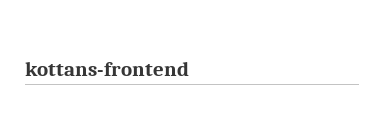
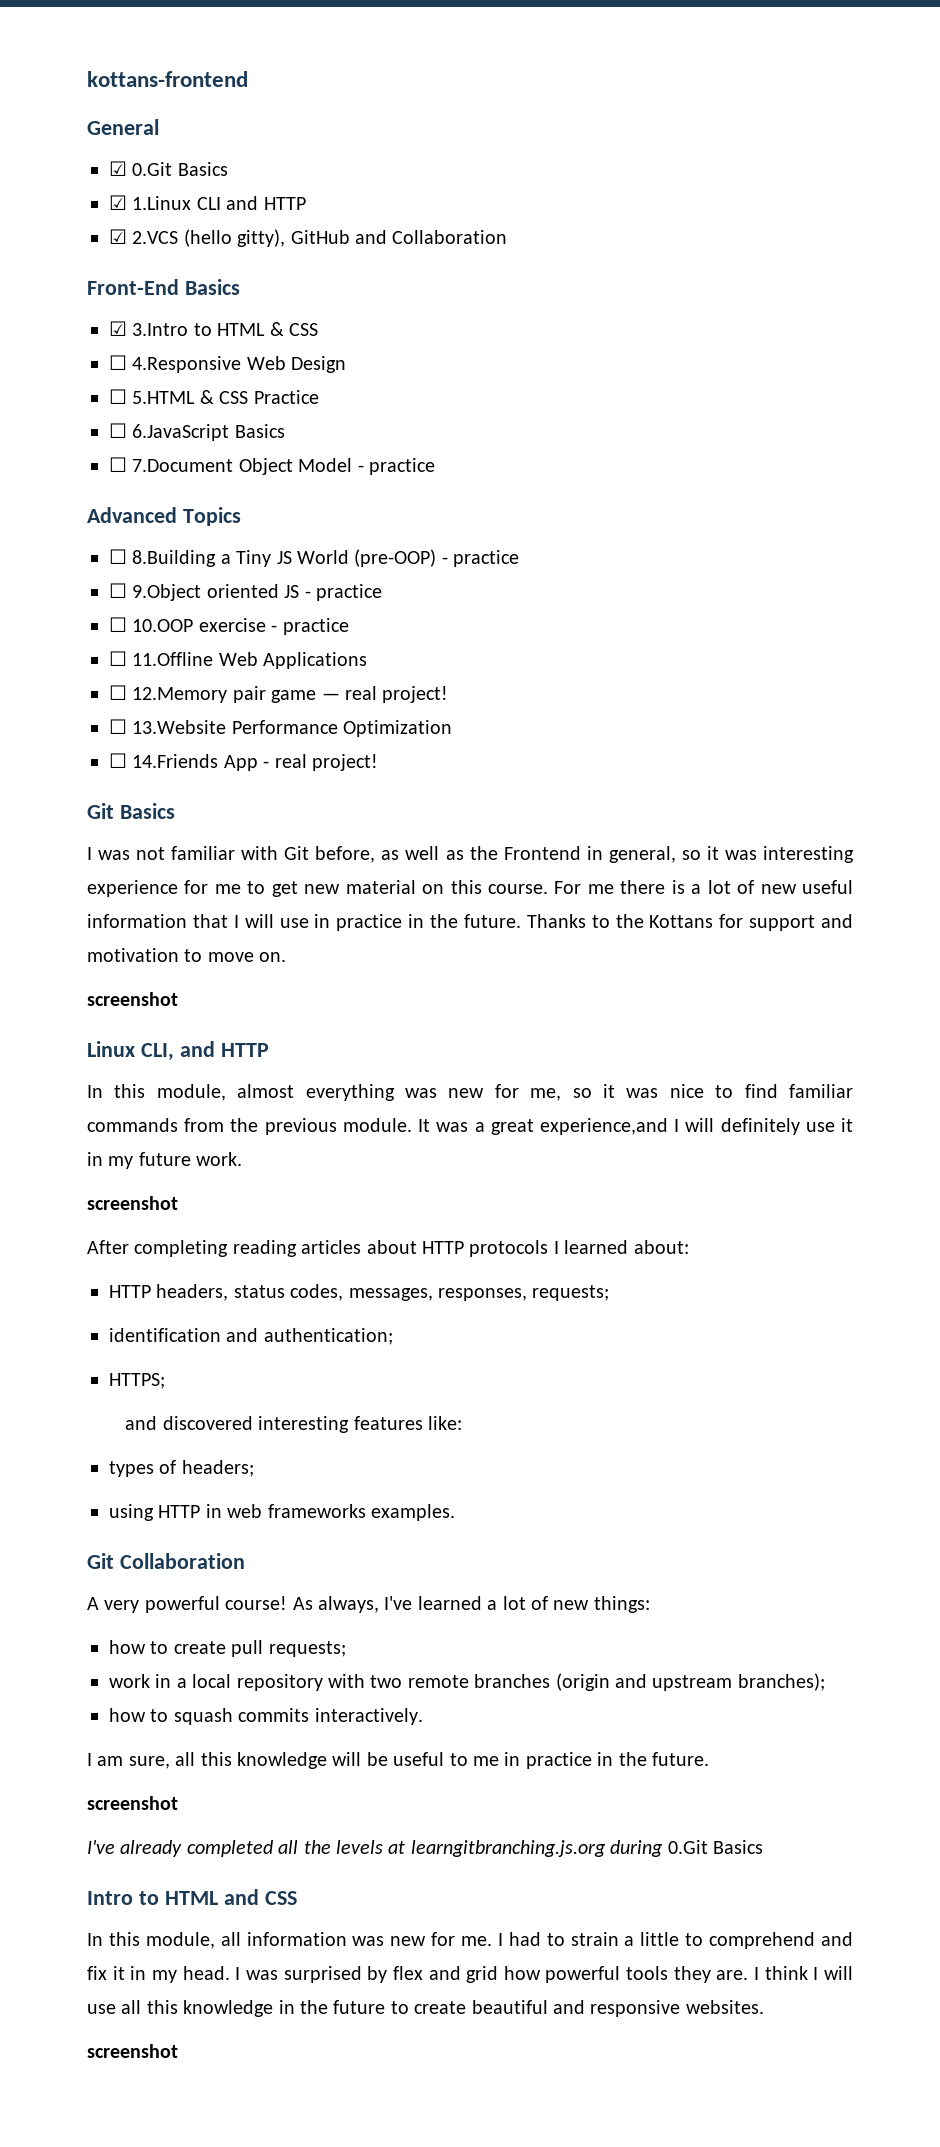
(189, 68) none -> [87,119,159,135] [109,161,228,176] [109,195,306,210] [109,229,508,247] [87,279,240,295] [109,321,318,336] [109,355,347,373] [109,389,319,404] [109,423,285,441] [109,457,435,475] [87,507,241,526] [109,549,520,567] [109,583,382,601] [109,617,349,635] [109,651,368,669] [109,685,449,703] [109,719,453,737] [109,753,378,771] [87,803,175,819] [87,846,854,863] [87,880,854,897] [87,914,853,931] [87,948,287,962] [87,992,178,1006] [87,1041,269,1061] [87,1084,853,1101] [87,1118,853,1135] [87,1152,243,1169] [87,1196,178,1210] [87,1240,689,1257] [109,1284,610,1301] [109,1328,393,1345] [109,1373,165,1389] [125,1416,462,1433] [109,1460,254,1477] [109,1504,455,1521] [87,1553,245,1569] [87,1596,650,1613] [109,1640,346,1657] [109,1673,825,1691] [109,1708,423,1725] [87,1752,709,1769] [87,1796,178,1810] [87,1840,763,1857] [87,1889,297,1905] [87,1932,853,1949] [87,1966,853,1983] [87,2000,764,2017] [87,2044,178,2058] // General // ☑ 0.Git Basics // ☑ 1.Linux CLI and HTTP // ☑ 2.VCS (hello gitty), GitHub and Collaboration // Front-End Basics // ☑ 3.Intro to HTML & CSS // ☐ 4.Responsive Web Design // ☐ 5.HTML & CSS Practice // ☐ 6.JavaScript Basics // ☐ 7.Document Object Model - practice // Advanced Topics // ☐ 8.Building a Tiny JS World (pre-OOP) - practice // ☐ 9.Object oriented JS - practice // ☐ 10.OOP exercise - practice // ☐ 11.Offline Web Applications // ☐ 12.Memory pair game — real project! // ☐ 13.Website Performance Optimization // ☐ 14.Friends App - real project! // Git Basics // I was not familiar with Git before, as well as the Frontend in general, so it was interesting experience for me to get new material on this course. For me there is a lot of new useful information that I will use in practice in the future. Thanks to the Kottans for support and motivation to move on. // screenshot // Linux CLI, and HTTP // In this module, almost everything was new for me, so it was nice to find familiar commands from the previous module. It was a great experience,and I will definitely use it in my future work. // screenshot // After completing reading articles about HTTP protocols I learned about: // HTTP headers, status codes, messages, responses, requests; // identification and authentication; // HTTPS; // and discovered interesting features like: // types of headers; // using HTTP in web frameworks examples. // Git Collaboration // A very powerful course! As always, I've learned a lot of new things: // how to create pull requests; // work in a local repository with two remote branches (origin and upstream branches); // how to squash commits interactively. // I am sure, all this knowledge will be useful to me in practice in the future. // screenshot // I've already completed all the levels at learngitbranching.js.org during 0.Git Basics // Intro to HTML and CSS // In this module, all information was new for me. I had to strain a little to comprehend and fix it in my head. I was surprised by flex and grid how powerful tools they are. I think I will use all this knowledge in the future to create beautiful and responsive websites. // screenshot

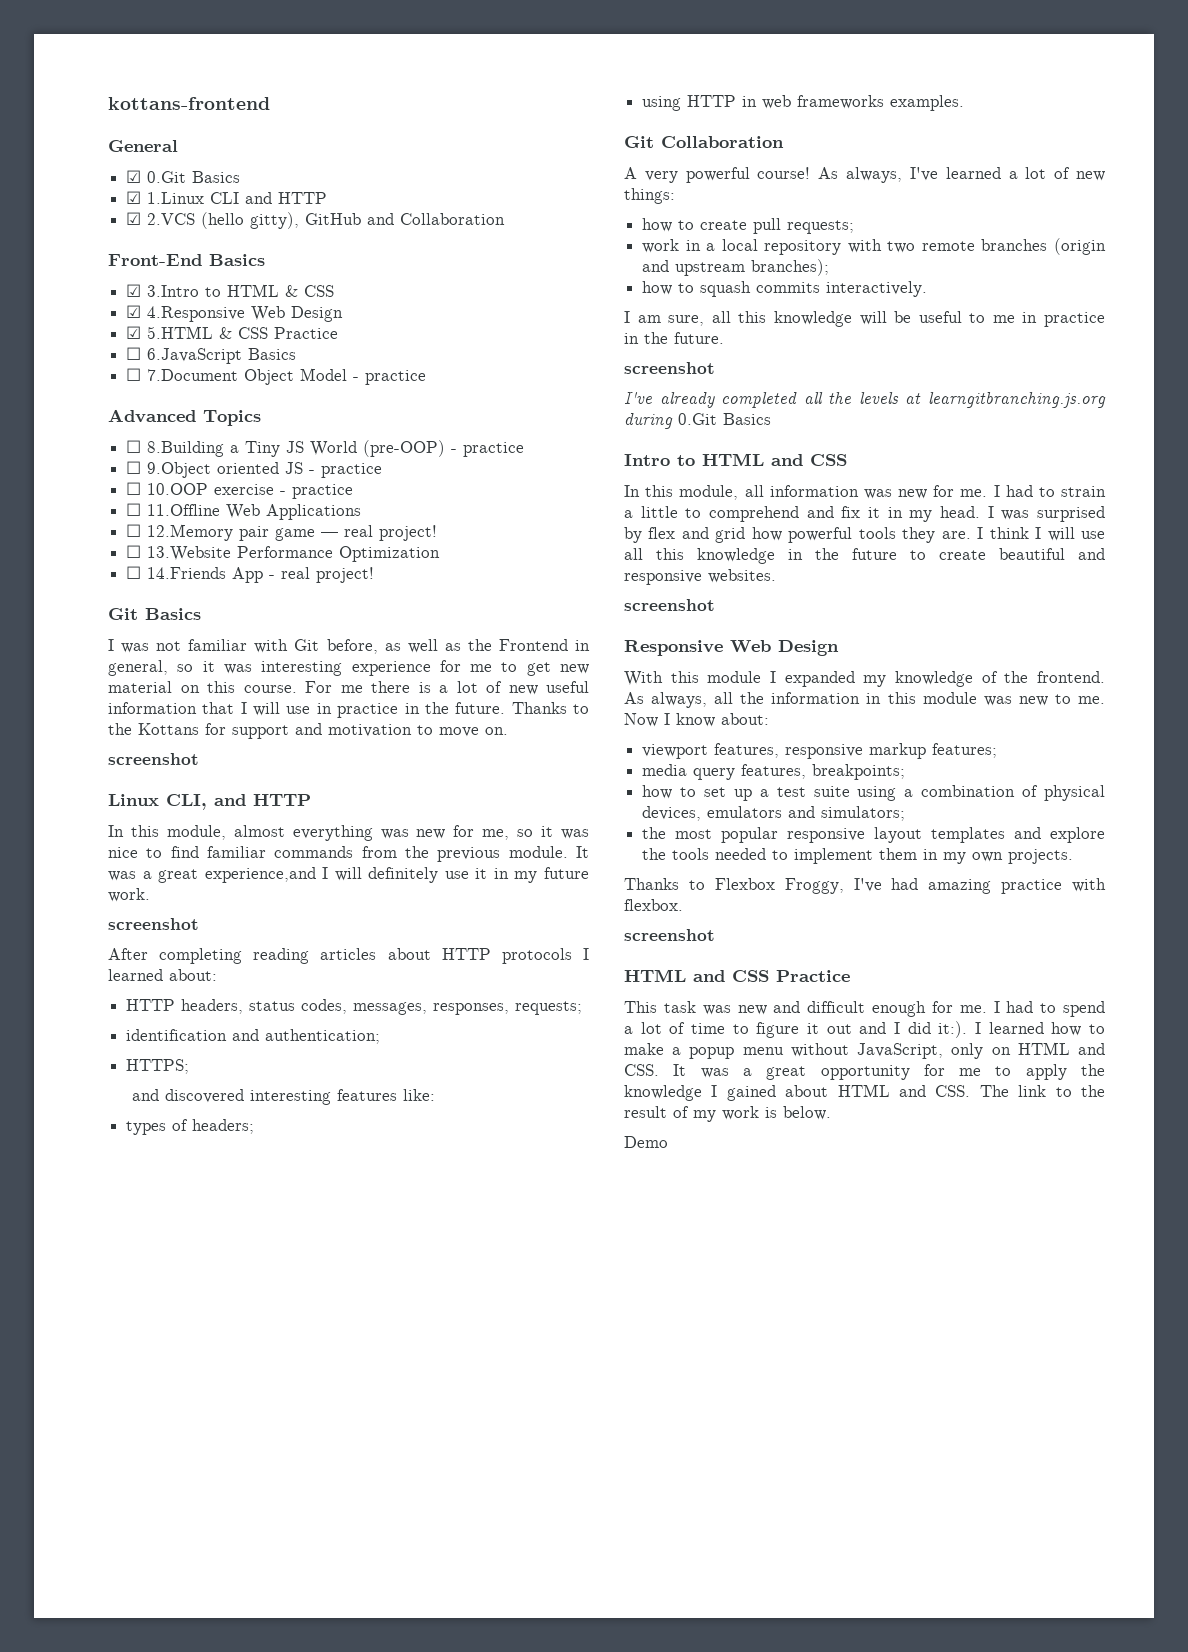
[109,355,127,370] ☐ -> [126,305,142,318] ☑
[109,389,127,404] ☐ -> [126,326,142,339] ☑
(178, 2051) none -> [624,640,839,656] [624,671,1105,687] [624,692,1105,708] [624,713,769,727] [642,743,998,759] [642,764,906,780] [642,785,1105,801] [642,806,906,821] [642,827,1105,843] [642,848,1074,864] [624,878,1106,894] [624,899,683,911] [624,929,715,941] [624,969,850,982] [624,1001,1105,1017] [624,1021,1105,1038] [624,1042,1105,1059] [624,1064,1105,1080] [624,1084,1105,1101] [624,1106,831,1122] [624,1136,668,1148] // Responsive Web Design // With this module I expanded my knowledge of the frontend. As always, all the information in this module was new to me. Now I know about: // viewport features, responsive markup features; // media query features, breakpoints; // how to set up a test suite using a combination of physical devices, emulators and simulators; // the most popular responsive layout templates and explore the tools needed to implement them in my own projects. // Thanks to Flexbox Froggy, I've had amazing practice with flexbox. // screenshot // HTML and CSS Practice // This task was new and difficult enough for me. I had to spend a lot of time to figure it out and I did it:). I learned how to make a popup menu without JavaScript, only on HTML and СSS. It was a great opportunity for me to apply the knowledge I gained about HTML and СSS. The link to the result of my work is below. // Demo

